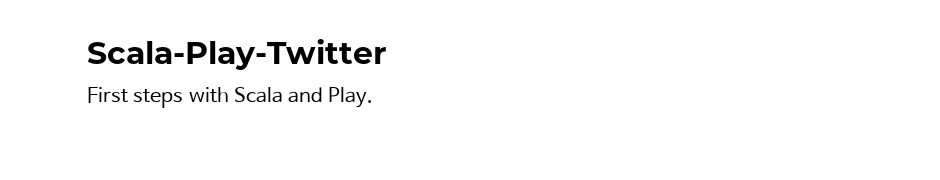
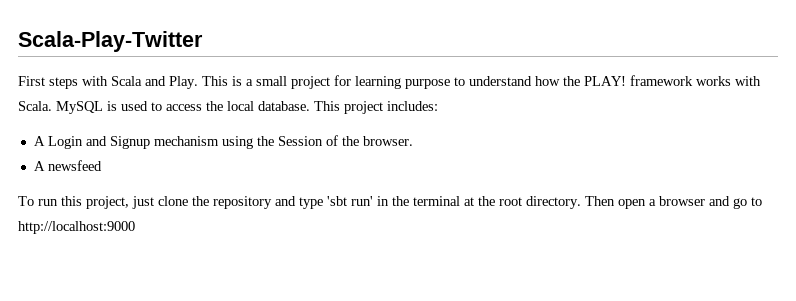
(374, 97) none -> [202,75,761,89] [18,101,438,114] [33,135,413,149] [33,160,102,171] [18,196,762,209] [18,221,135,234] This is a small project for learning purpose to understand how the PLAY! framework works with Scala. MySQL is used to access the local database. This project includes: // A Login and Signup mechanism using the Session of the browser. // A newsfeed // To run this project, just clone the repository and type 'sbt run' in the terminal at the root directory. Then open a browser and go to http://localhost:9000

